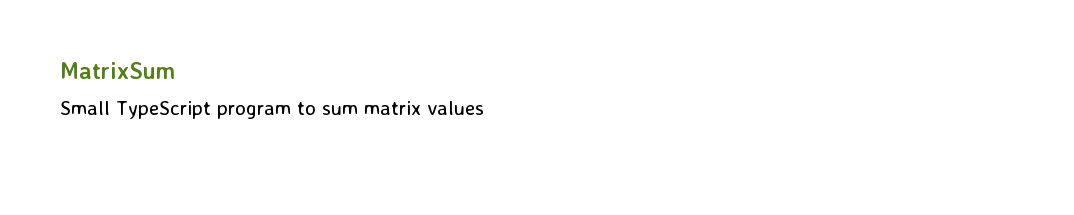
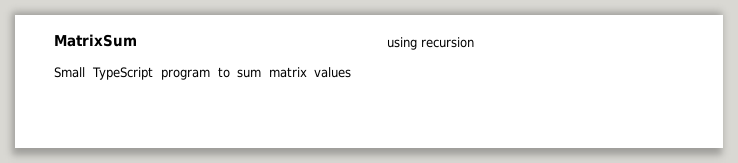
(484, 108) none -> [387,37,474,50] using recursion

